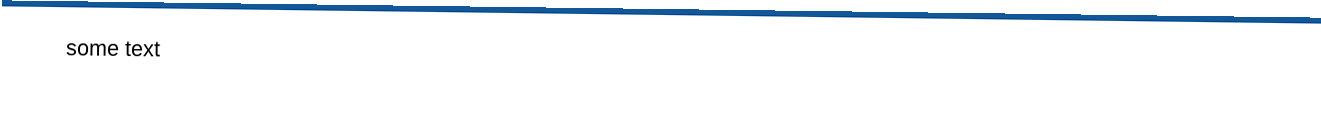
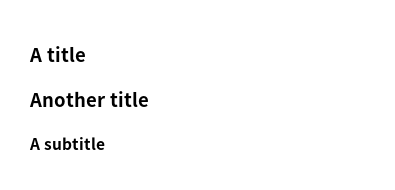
[65,40,161,57] some text -> [29,46,86,62] [29,91,149,107] [29,137,106,150] A title // Another title // A subtitle

